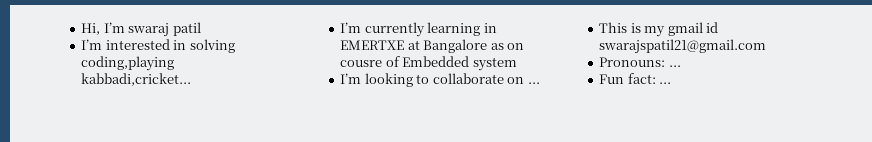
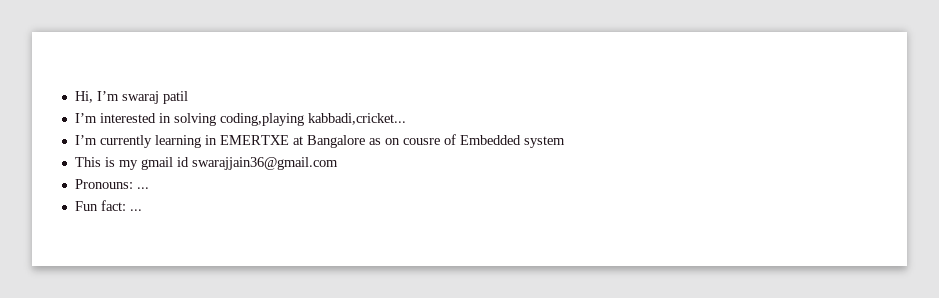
[340,73,540,87] // I’m looking to collaborate on ... -> (565, 142) none
[599,39,767,54] swarajspatil21@gmail.com -> [191,157,338,170] swarajjain36@gmail.com

